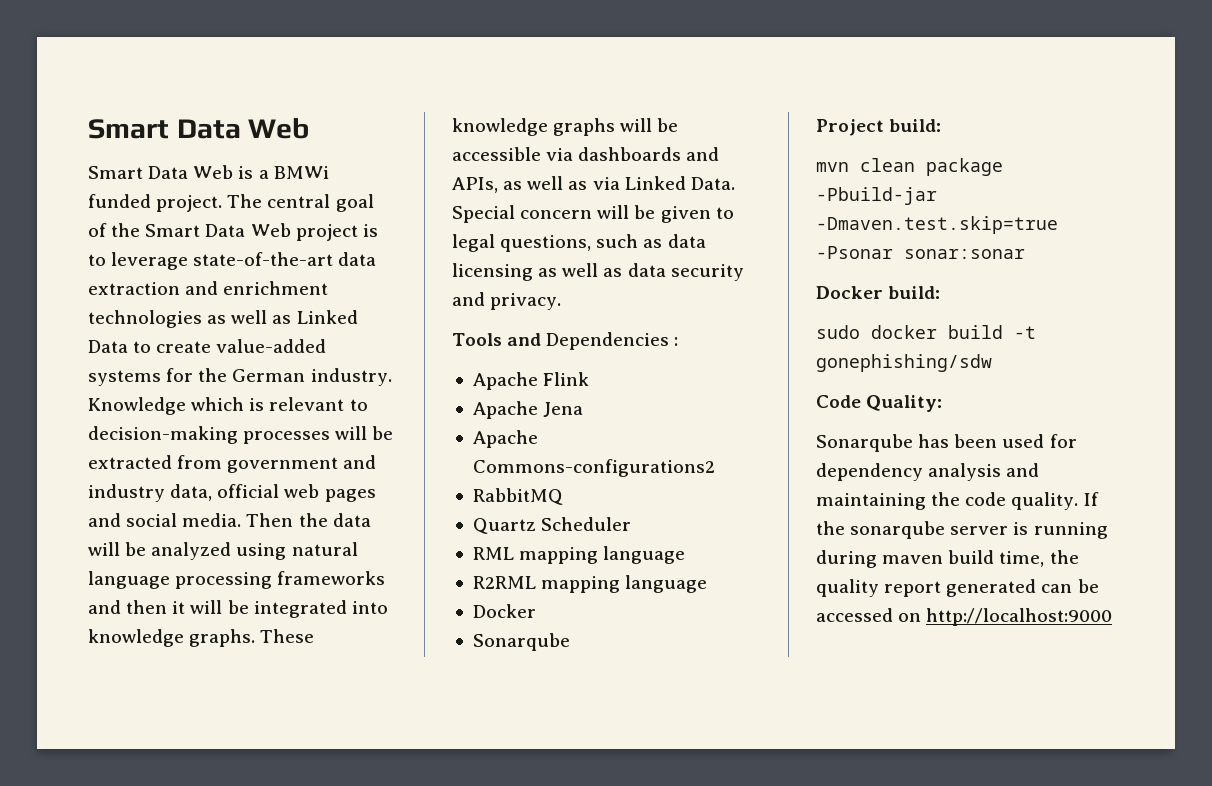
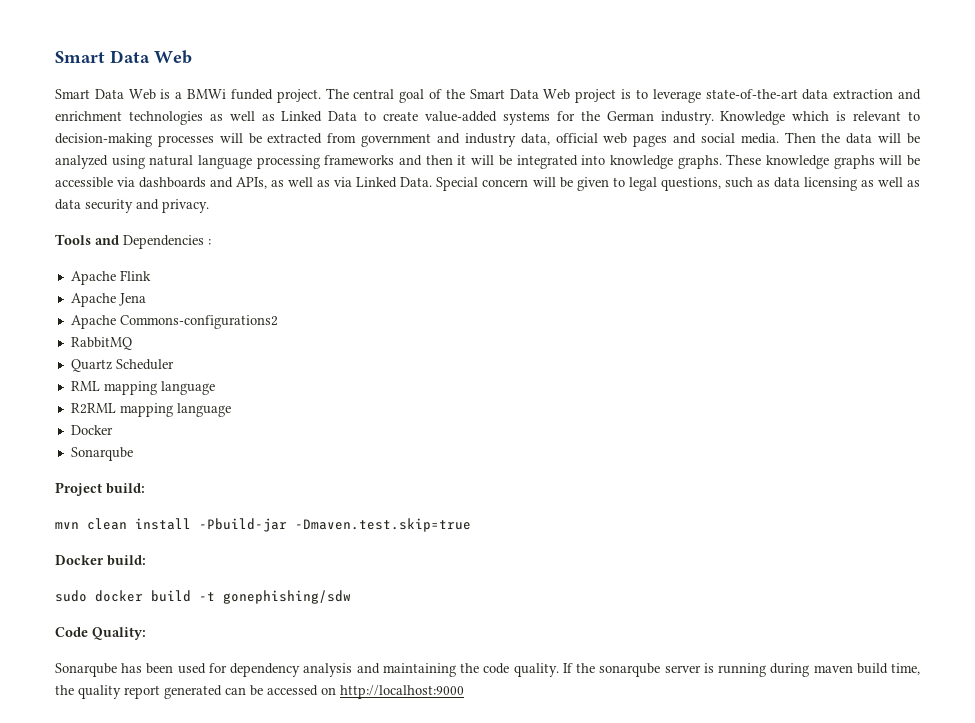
[926,158,1003,176] package -> [135,518,191,530] install
[816,246,1025,259] -Psonar sonar:sonar -> (471, 525) none

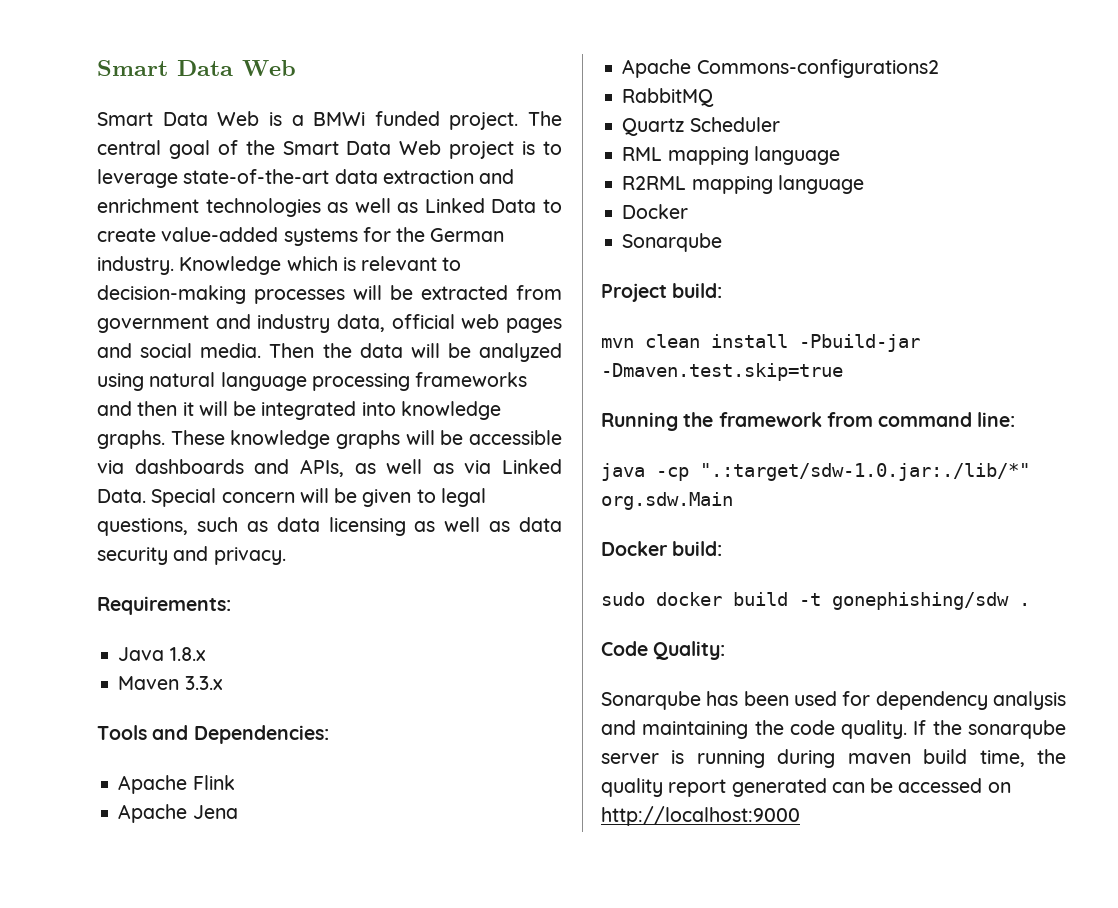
(209, 206) none -> [97,596,231,615] [118,647,206,661] [118,676,223,690] // Requirements: // Java 1.8.x // Maven 3.3.x
[123,235,211,249] Dependencies : -> [193,725,329,744] Dependencies:
(471, 525) none -> [601,412,1016,431] [601,463,1030,481] [601,492,733,510] // Running the framework from command line: // java -cp ".:target/sdw-1.0.jar:./lib/*" org.sdw.Main
(351, 597) none -> [1019,603,1030,606] .

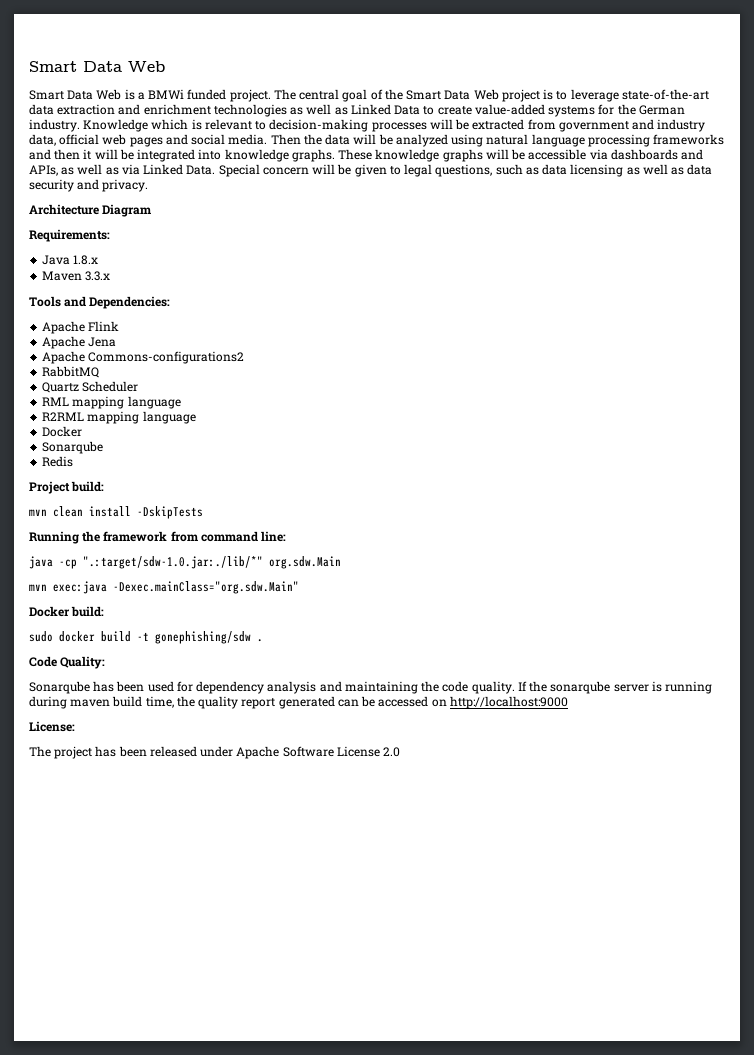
(286, 556) none -> [29,204,152,217] // Architecture Diagram
(723, 242) none -> [42,456,74,467] // Redis
[799,334,920,352] [601,363,843,381] -Pbuild-jar -Dmaven.test.skip=true -> [137,506,203,519] -DskipTests
(733, 501) none -> [29,581,299,594] // mvn exec:java -Dexec.mainClass="org.sdw.Main"
(800, 816) none -> [29,721,75,732] [29,746,401,759] // License: // The project has been released under Apache Software License 2.0

